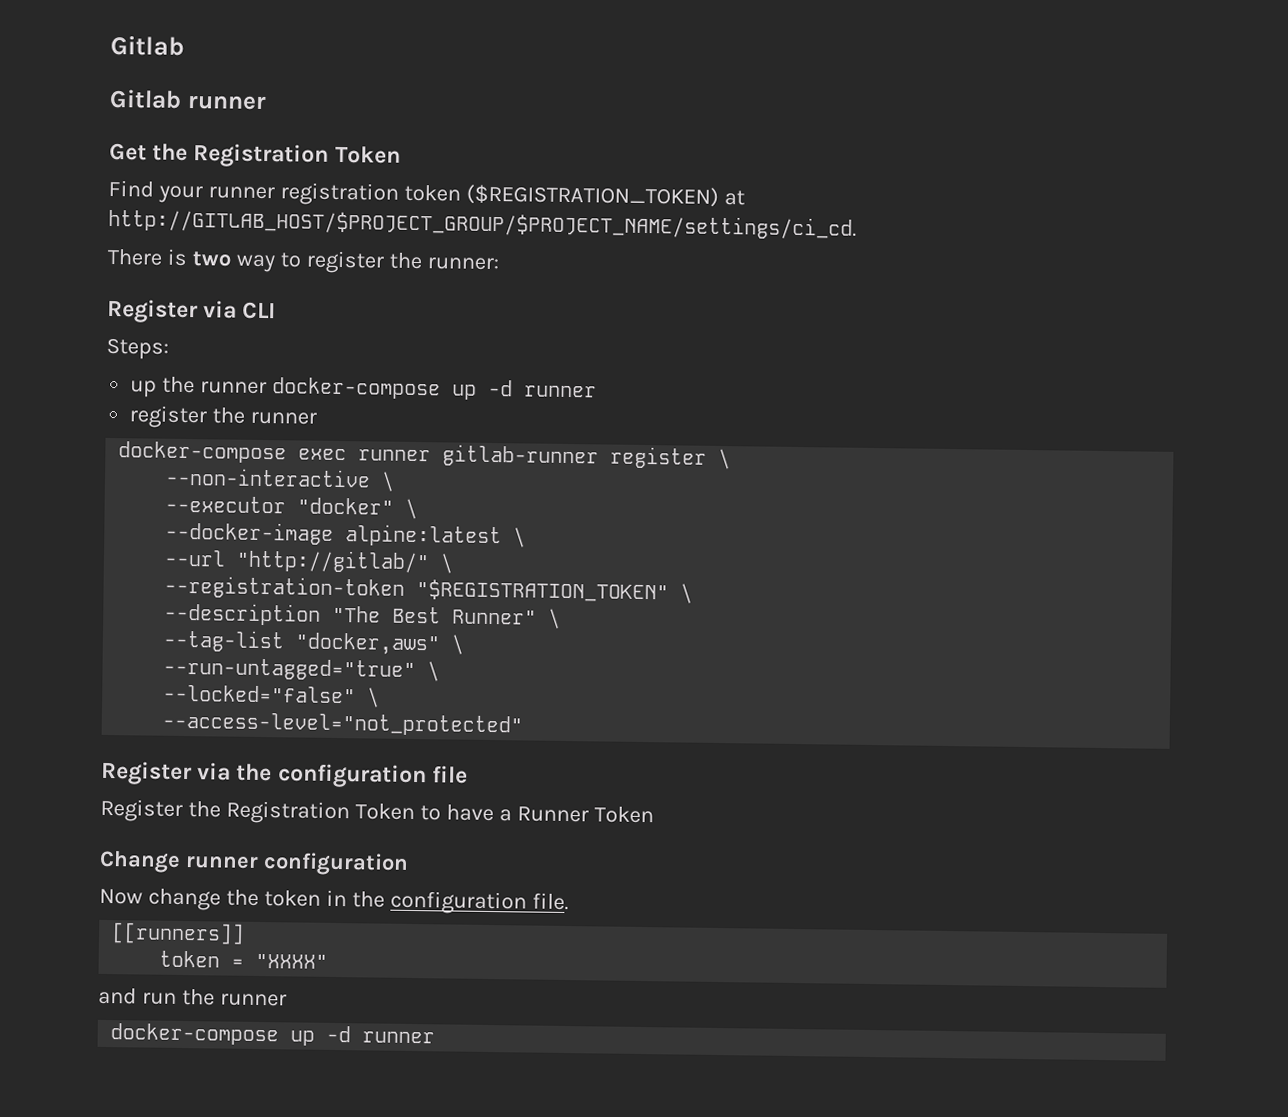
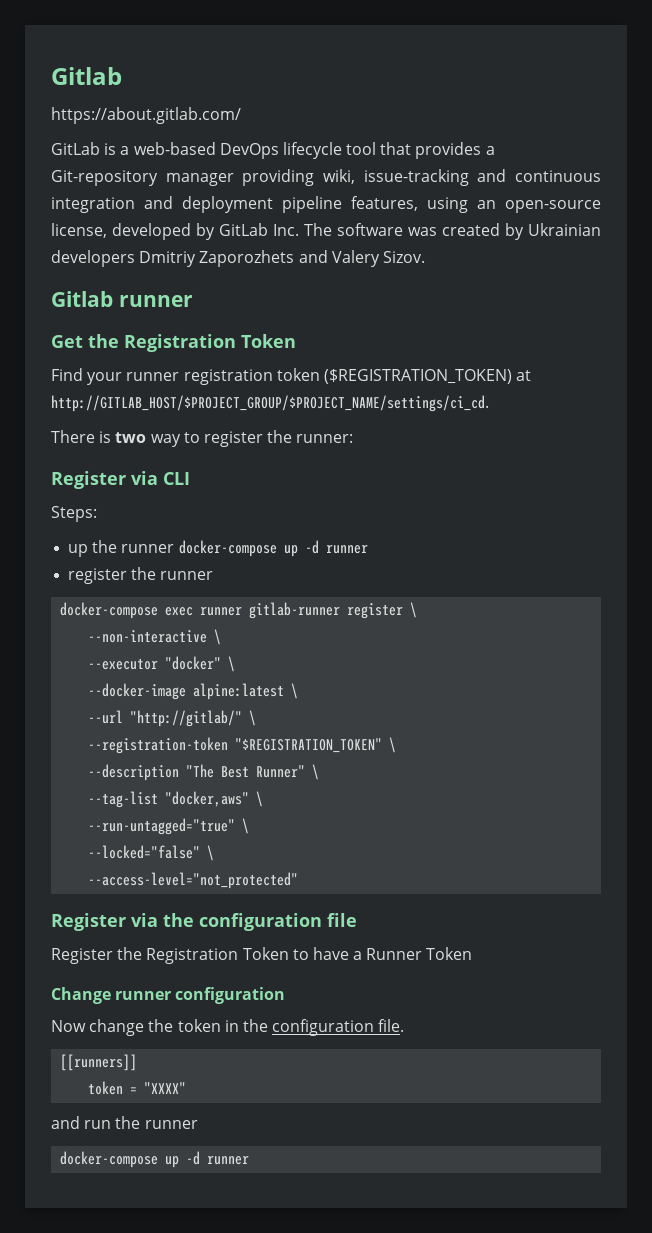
[110,34,185,56] Gitlab -> [51,67,122,85] [51,107,241,124] [51,142,495,159] [51,169,601,186] [51,196,601,213] [51,223,601,240] [51,250,425,267] Gitlab // https://about.gitlab.com/ // GitLab is a web-based DevOps lifecycle tool that provides a Git-repository manager providing wiki, issue-tracking and continuous integration and deployment pipeline features, using an open-source license, developed by GitLab Inc. The software was created by Ukrainian developers Dmitriy Zaporozhets and Valery Sizov.

